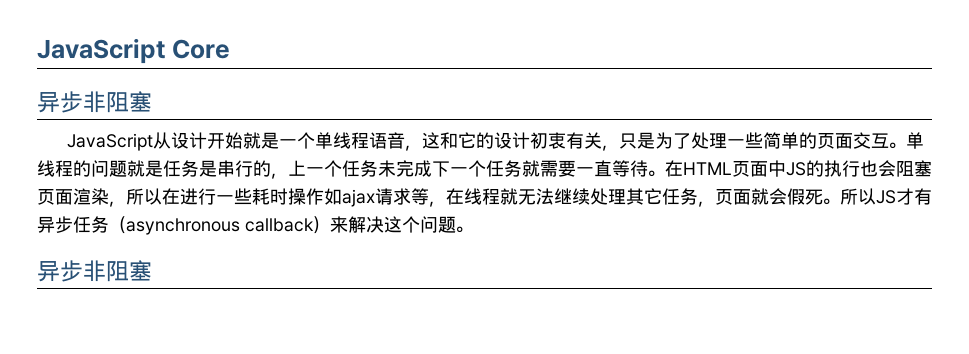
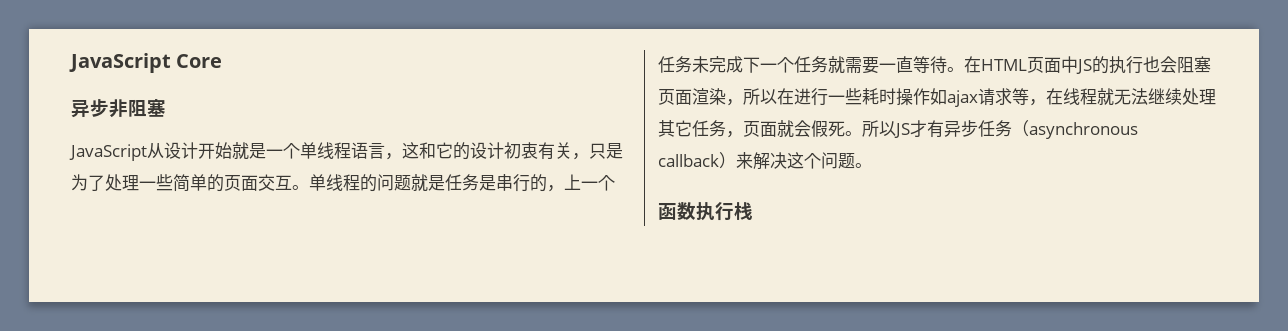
[387,132,406,149] 音 -> [368,143,385,159] 言
[37,260,152,282] 异步非阻塞 -> [658,202,753,221] 函数执行栈

